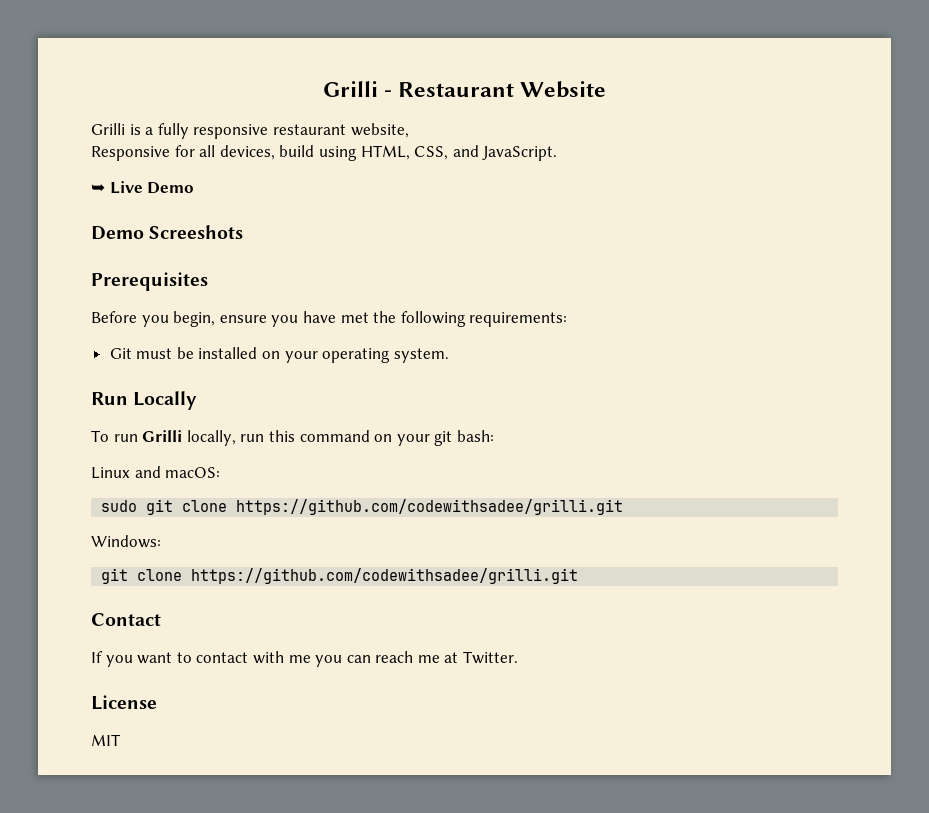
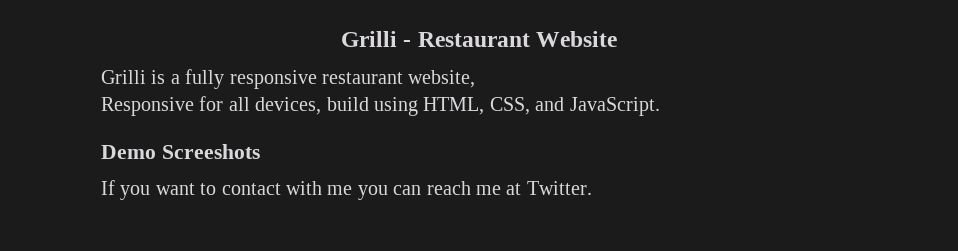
[91,181,195,194] // ➥ Live Demo -> (660, 106) none
[91,272,208,291] [91,311,568,327] [109,347,449,363] [91,391,198,410] [91,430,494,446] [91,466,221,479] [101,499,624,515] [91,535,161,548] [101,568,579,584] [91,613,161,626] // Prerequisites // Before you begin, ensure you have met the following requirements: // Git must be installed on your operating system. // Run Locally // To run Grilli locally, run this command on your git bash: // Linux and macOS: // sudo git clone https://github.com/codewithsadee/grilli.git // Windows: // git clone https://github.com/codewithsadee/grilli.git // Contact -> (260, 151) none
[91,695,157,710] [91,734,120,746] // License // MIT -> (592, 188) none

